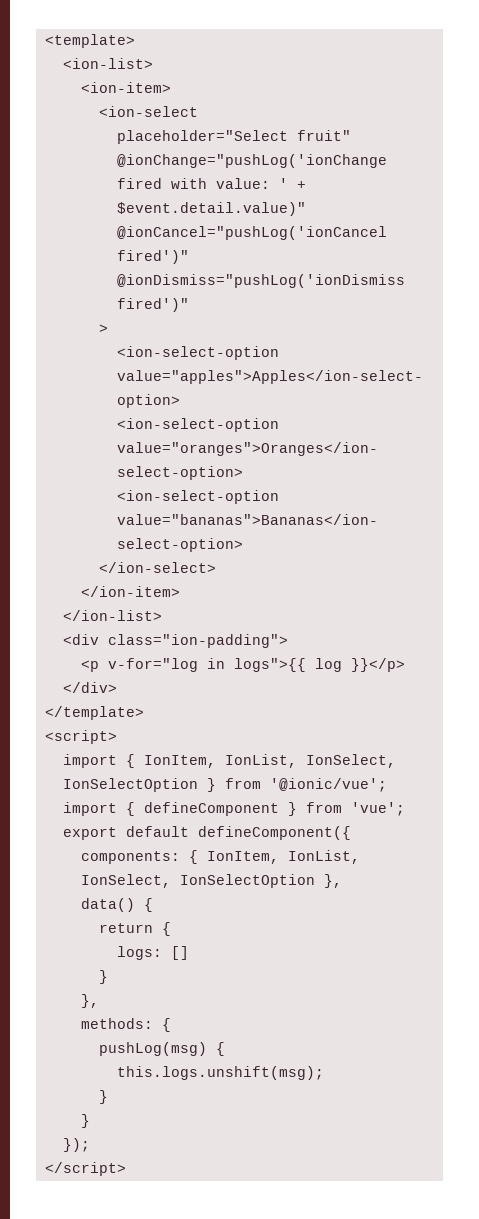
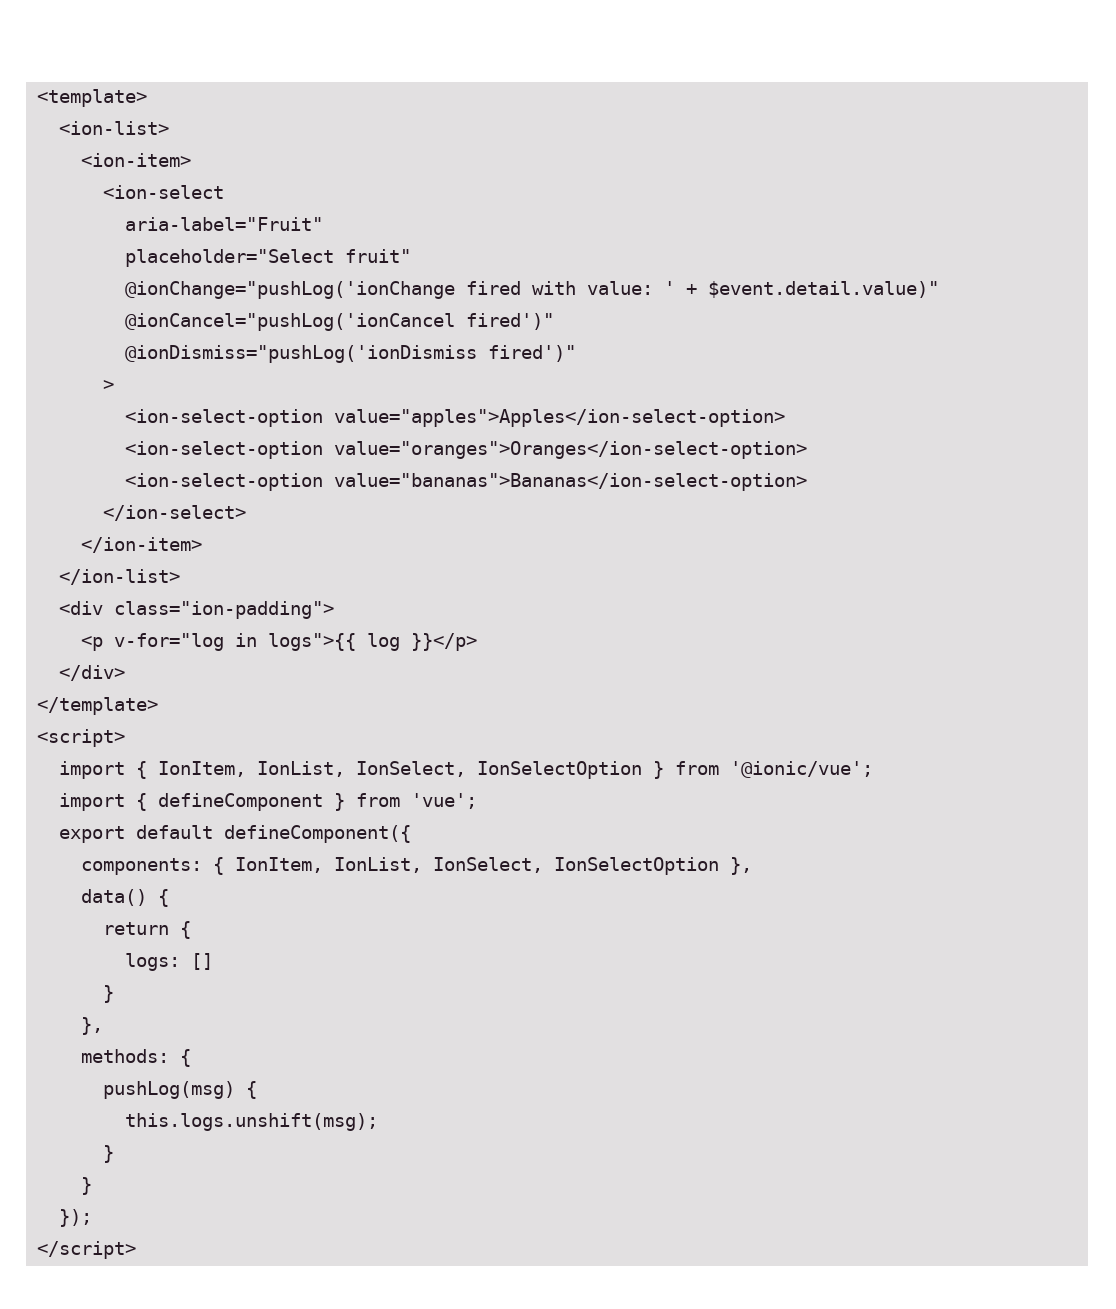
(198, 111) none -> [125,217,324,231] // aria-label="Fruit"

